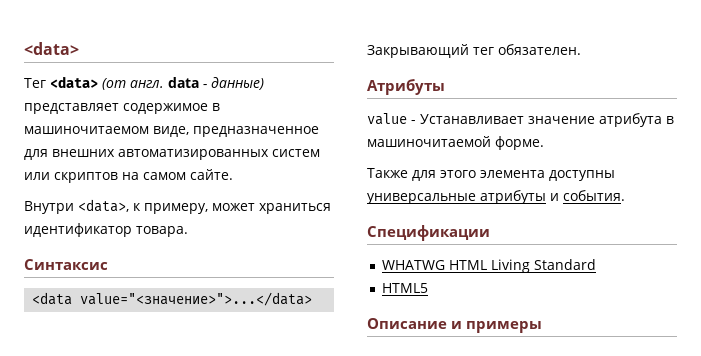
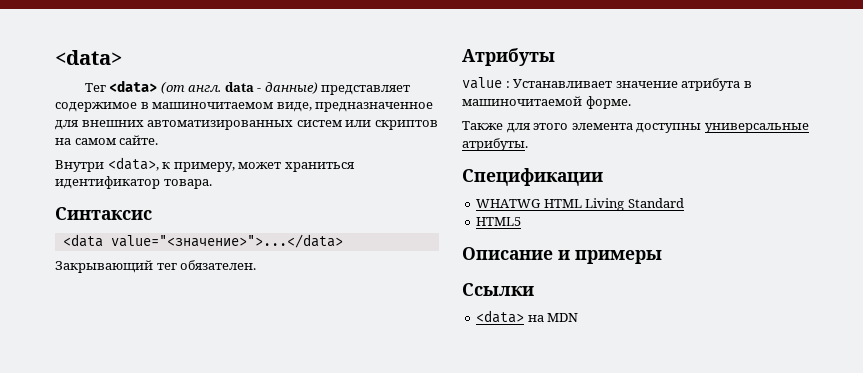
[411,120,416,124] - -> [505,81,510,88] :
[480,190,625,204] атрибуты и события. -> [462,138,528,151] атрибуты.
(543, 327) none -> [462,283,534,296] [476,310,579,323] // Ссылки // <data> на MDN

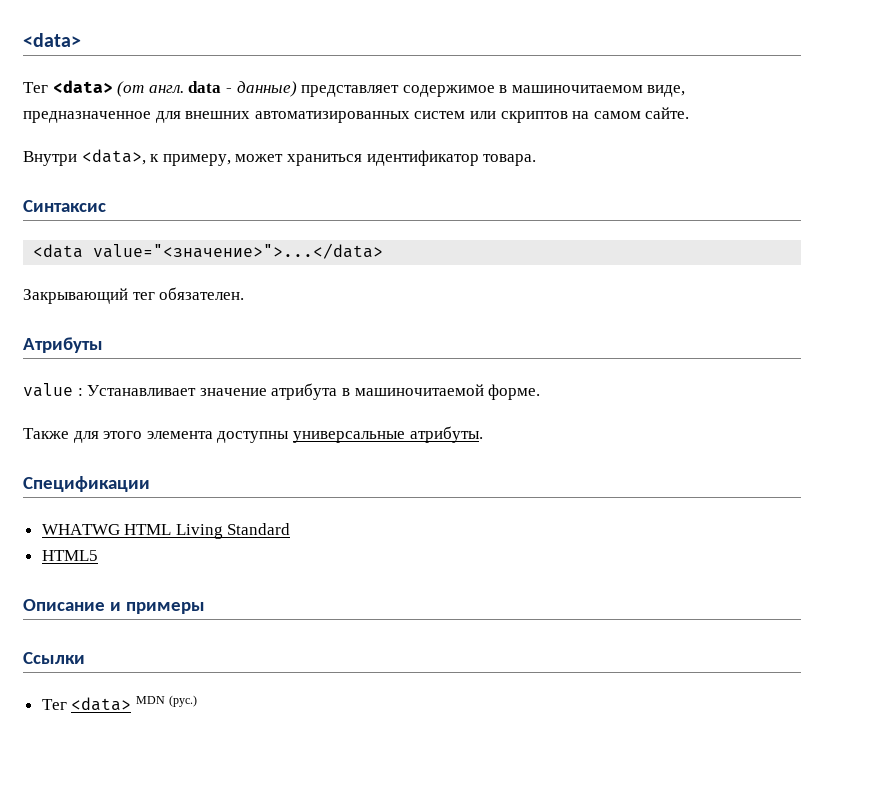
[476,310,579,323] <data> на MDN -> [41,695,198,711] Тег <data> MDN (рус.)

